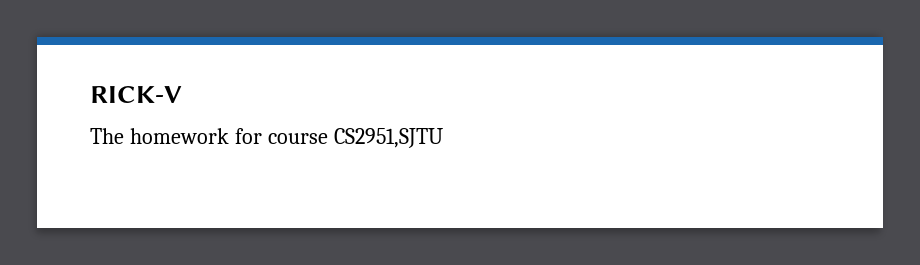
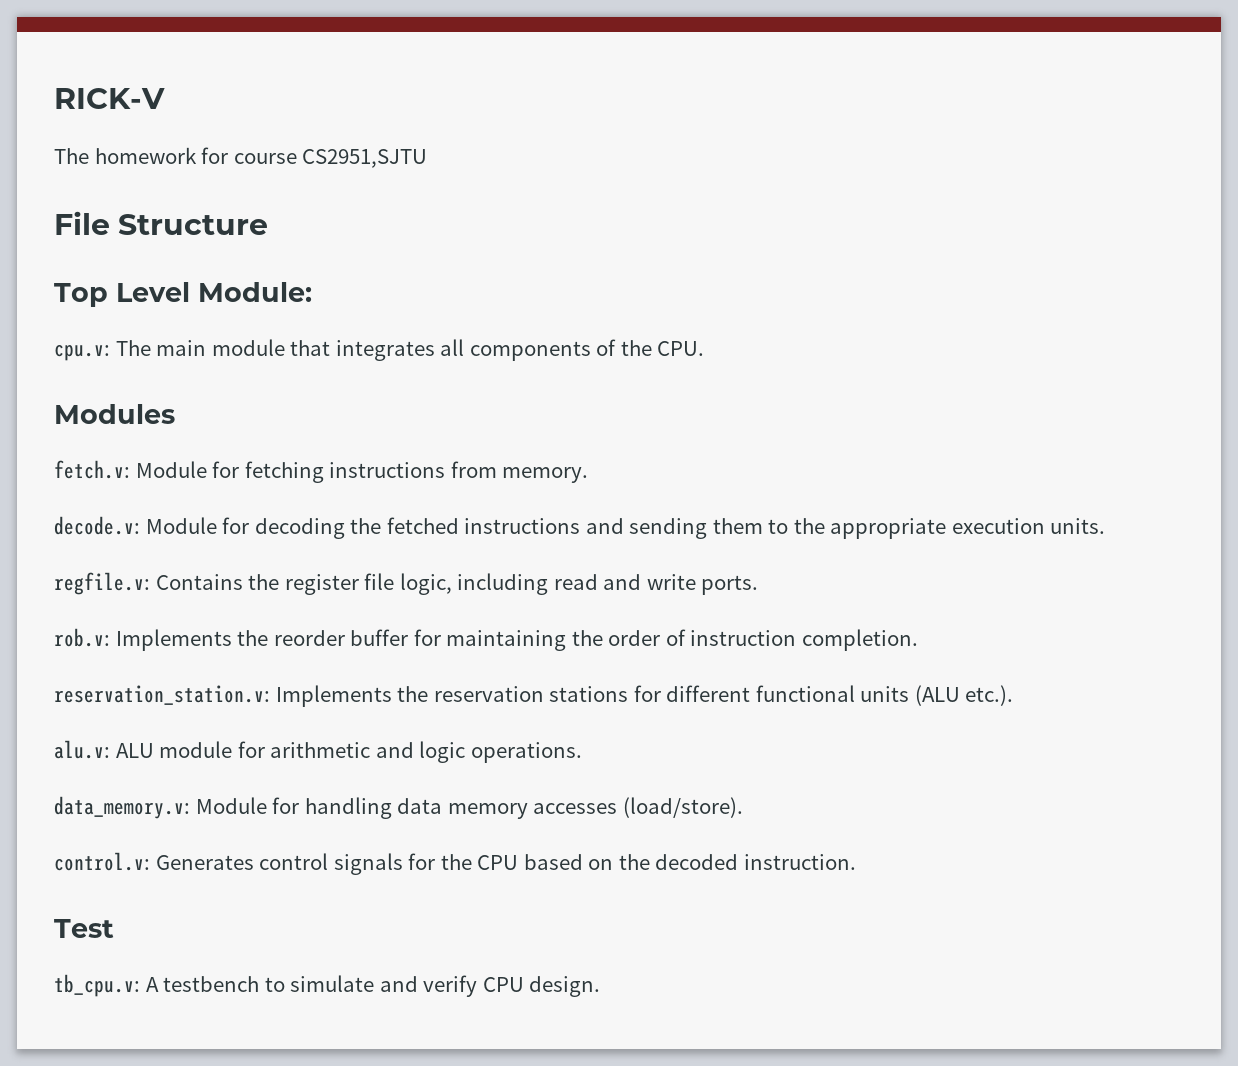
(443, 138) none -> [54,211,269,235] [54,282,312,307] [54,339,705,361] [54,404,175,424] [54,460,589,483] [54,516,1106,539] [54,572,759,595] [54,628,918,651] [54,685,1014,707] [54,740,582,763] [54,796,743,819] [54,852,856,875] [54,919,114,938] [54,974,601,997] // File Structure // Top Level Module: // cpu.v: The main module that integrates all components of the CPU. // Modules // fetch.v: Module for fetching instructions from memory. // decode.v: Module for decoding the fetched instructions and sending them to the appropriate execution units. // regfile.v: Contains the register file logic, including read and write ports. // rob.v: Implements the reorder buffer for maintaining the order of instruction completion. // reservation_station.v: Implements the reservation stations for different functional units (ALU etc.). // alu.v: ALU module for arithmetic and logic operations. // data_memory.v: Module for handling data memory accesses (load/store). // control.v: Generates control signals for the CPU based on the decoded instruction. // Test // tb_cpu.v: A testbench to simulate and verify CPU design.

